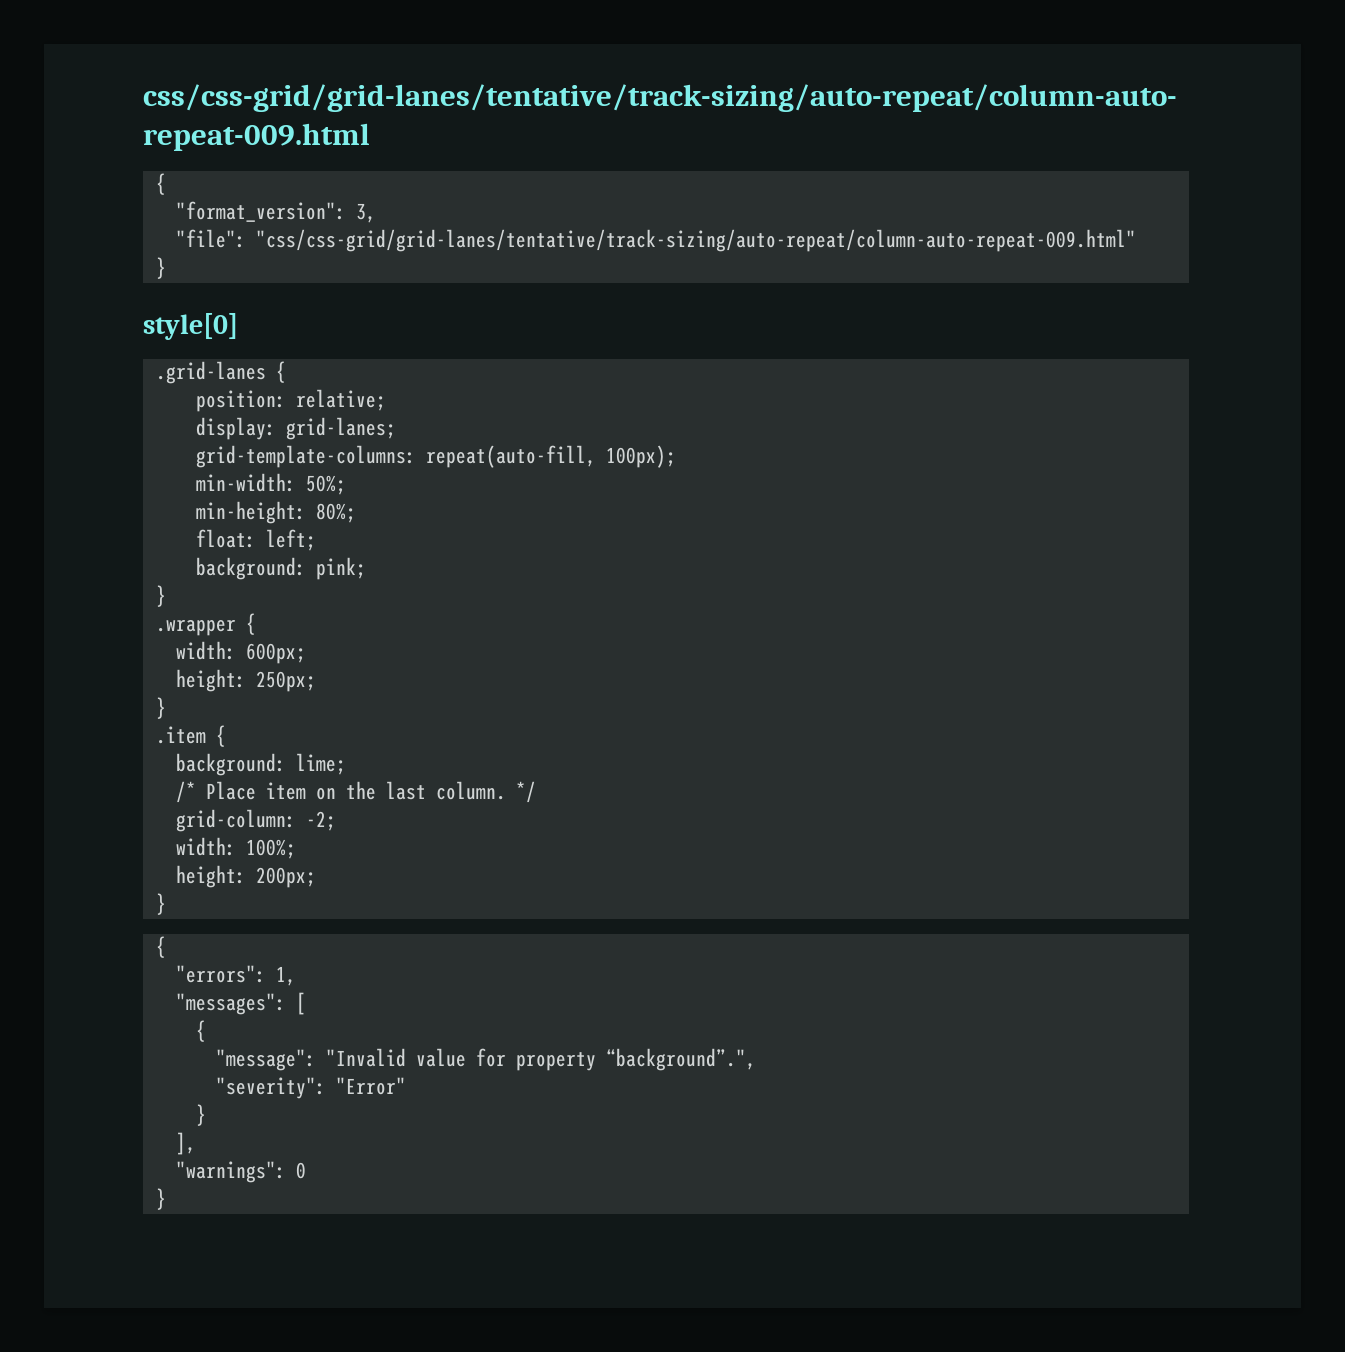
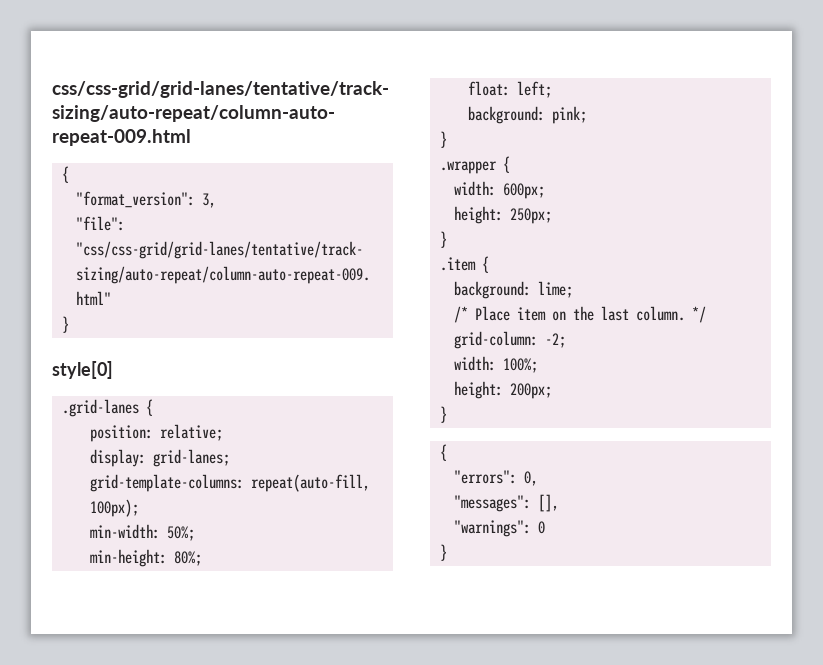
[276,966,297,986] 1, -> [523,471,538,486] 0,
[296,992,307,1015] [196,1020,207,1042] [216,1048,757,1071] [216,1077,407,1099] [196,1104,207,1126] [176,1132,197,1155] [ // { // "message": "Invalid value for property “background”.", // "severity": "Error" // } // ], -> [537,494,559,512] [],

